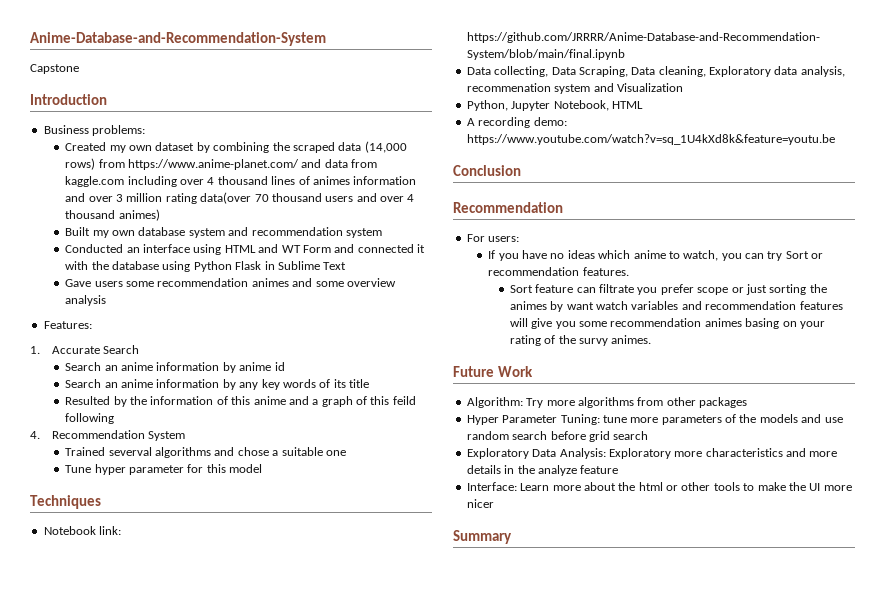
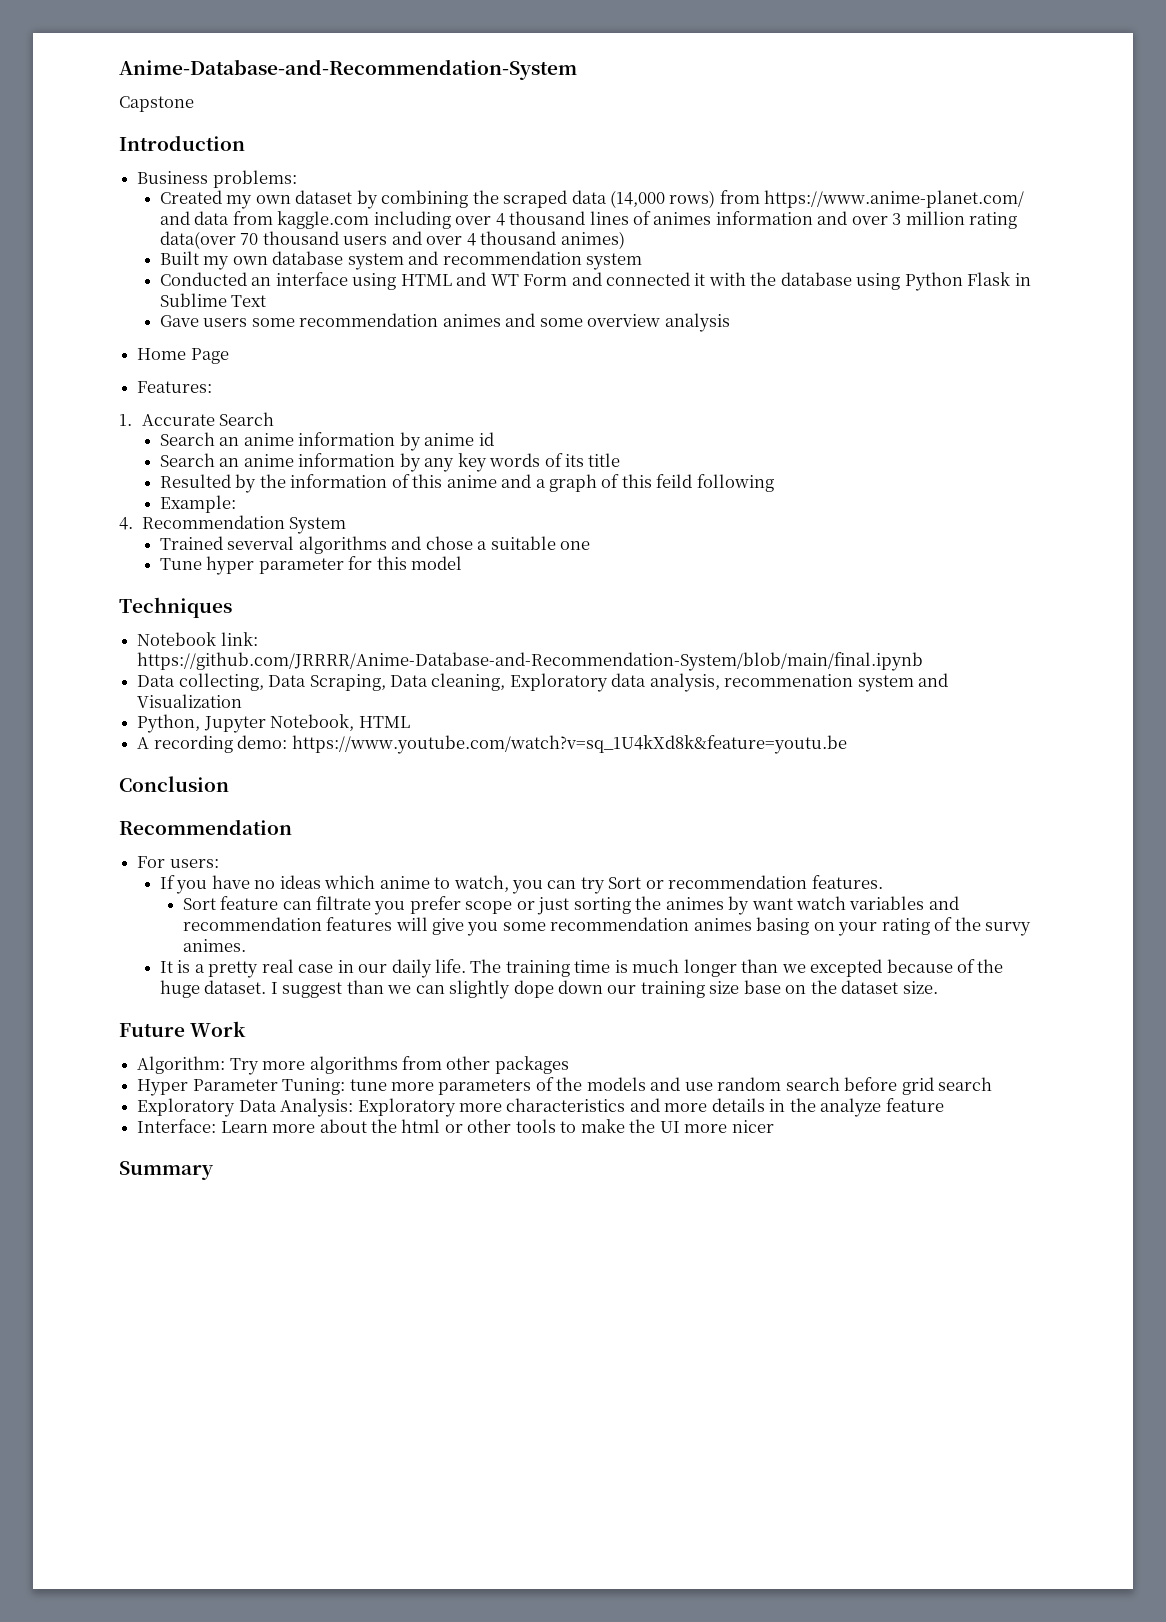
(107, 300) none -> [137,348,229,364] // Home Page
(115, 418) none -> [159,495,236,513] // Example:
(652, 339) none -> [159,959,1004,978] [159,980,938,999] // It is a pretty real case in our daily life. The training time is much longer than we excepted because of the huge dataset. I suggest than we can slightly dope down our training size base on the dataset size.

